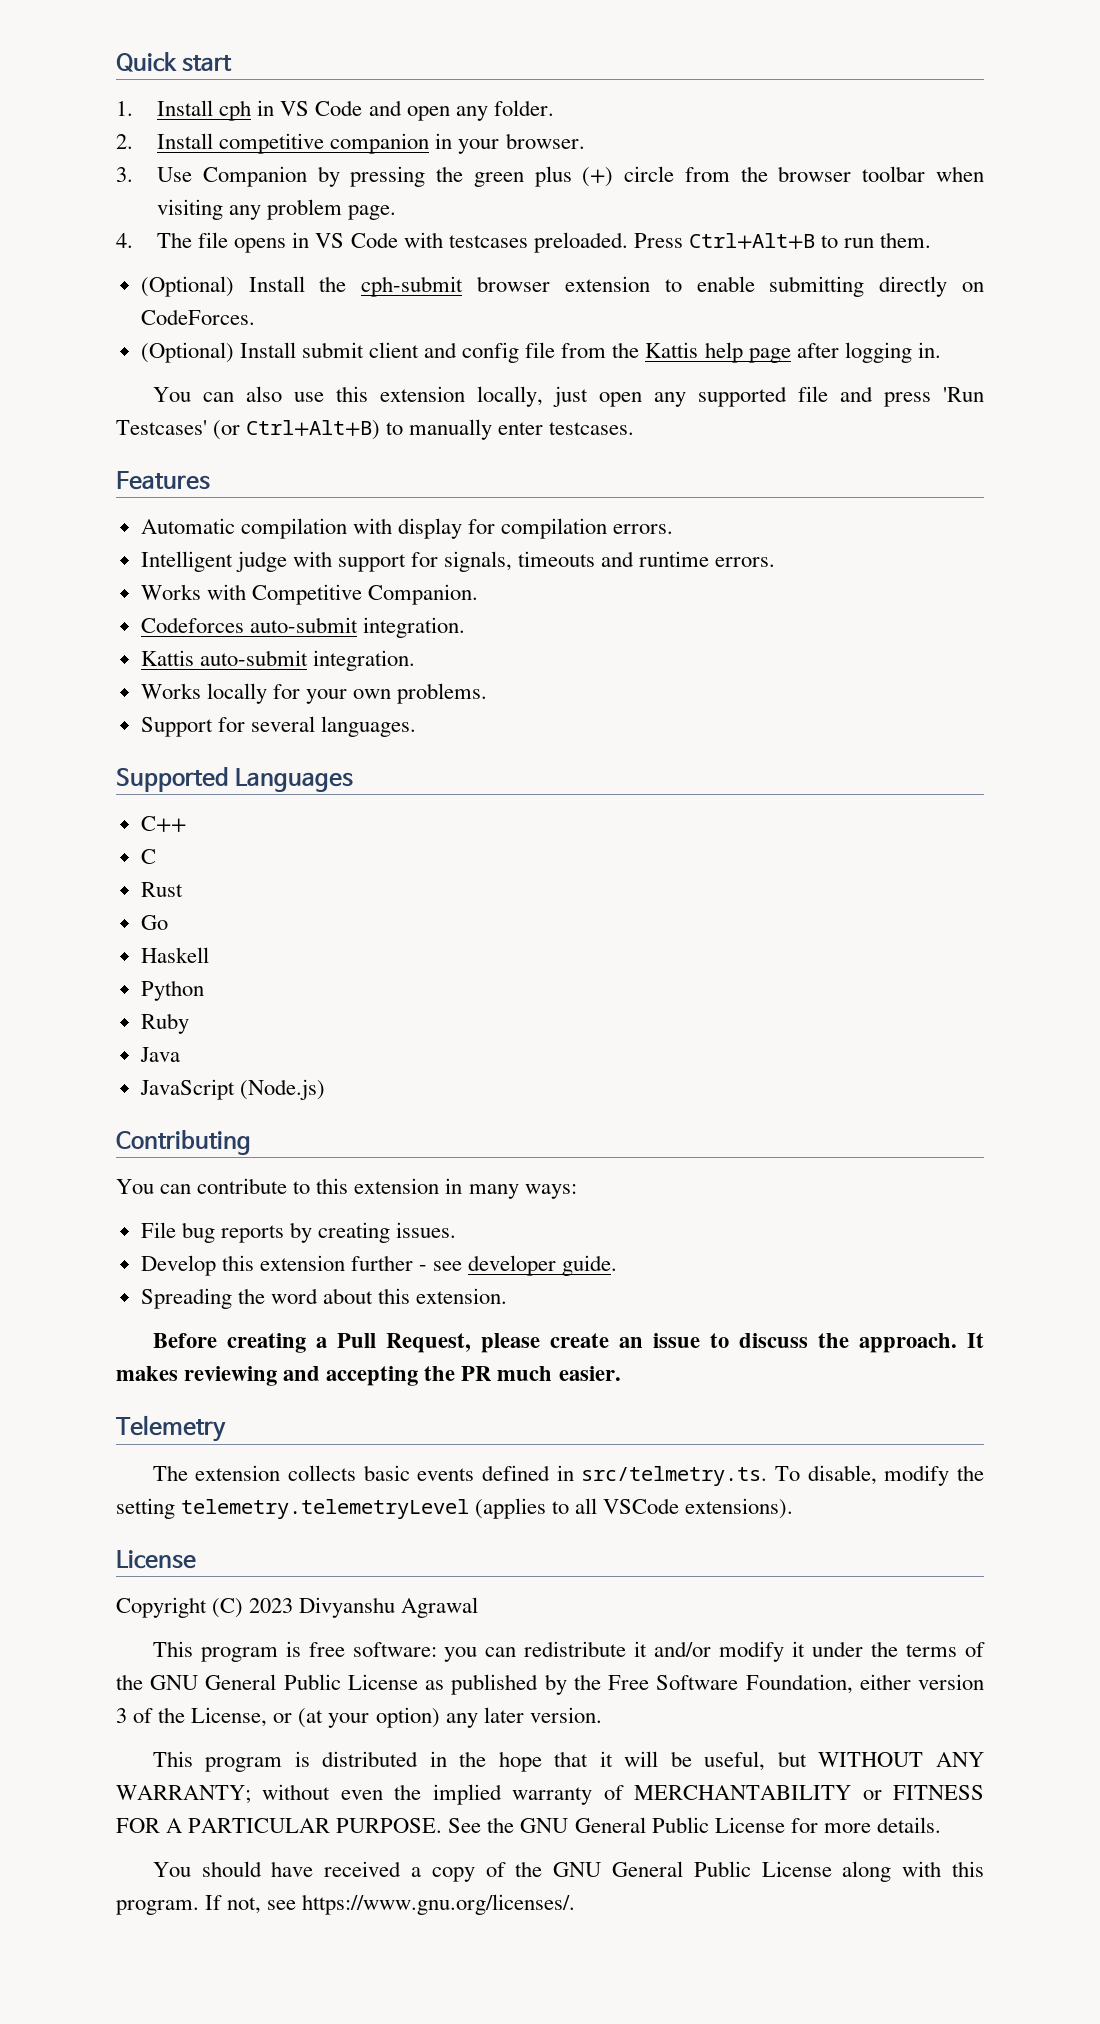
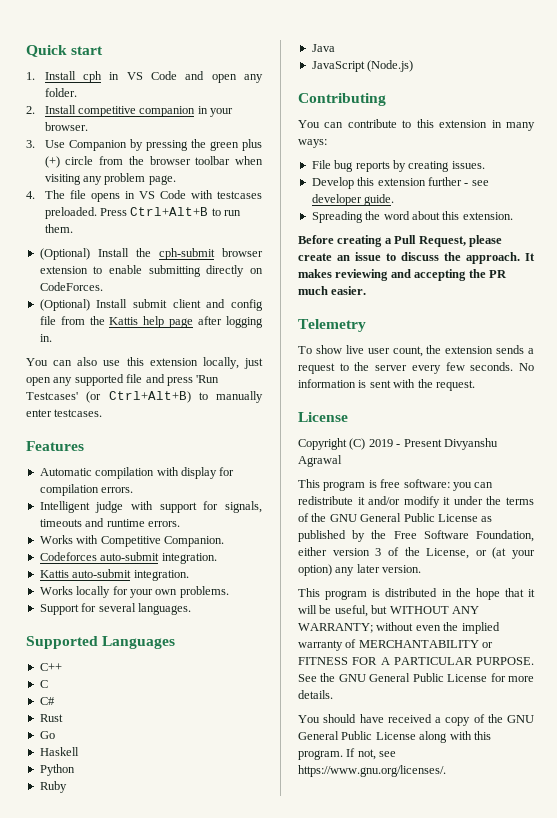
(156, 856) none -> [39,697,55,705] // C#
[152,1465,984,1486] [116,1498,794,1519] The extension collects basic events defined in src/telmetry.ts. To disable, modify the setting telemetry.telemetryLevel (applies to all VSCode extensions). -> [298,345,534,357] [298,362,534,374] [298,379,475,391] To show live user count, the extension sends a request to the server every few seconds. No information is sent with the request.
[249,1598,294,1613] 2023 -> [368,439,442,447] 2019 - Present

